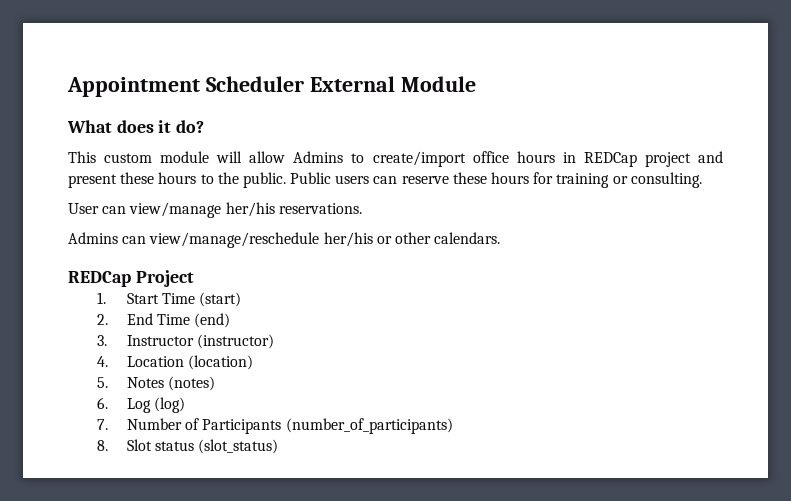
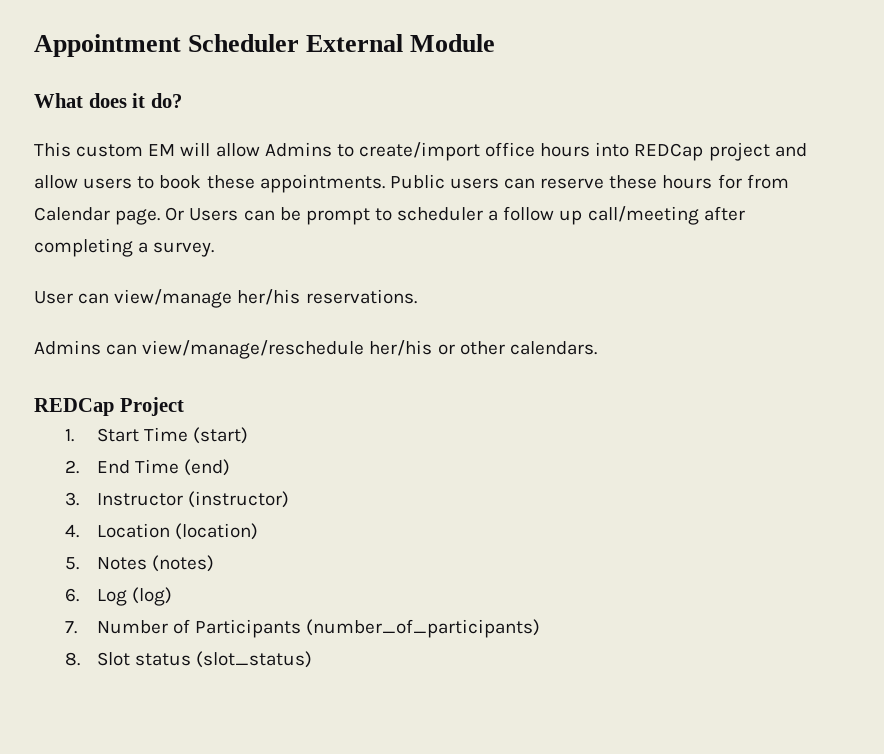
[160,151,210,163] module -> [148,144,176,156] EM
[562,152,576,163] in -> [595,142,630,157] into
[68,172,286,188] present these hours to the public. -> [34,174,385,193] allow users to book these appointments.
[556,172,702,188] training or consulting. -> [746,174,789,189] [34,206,745,225] [34,238,215,257] from Calendar page. Or Users can be prompt to scheduler a follow up call/meeting after completing a survey.

